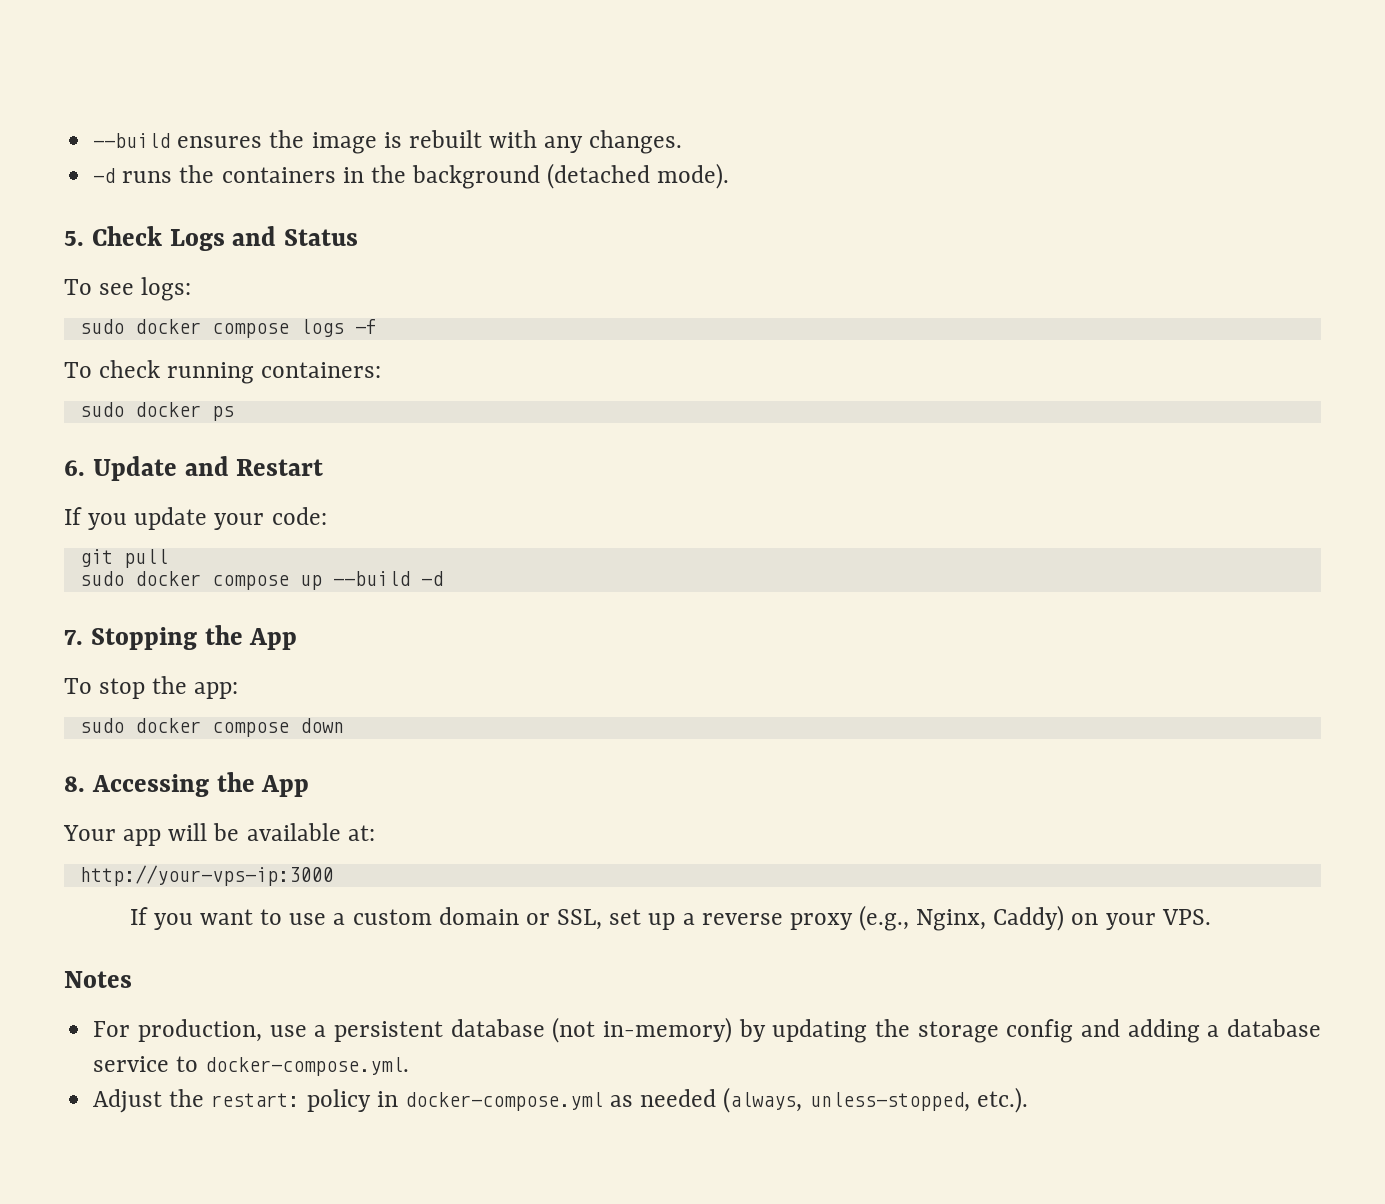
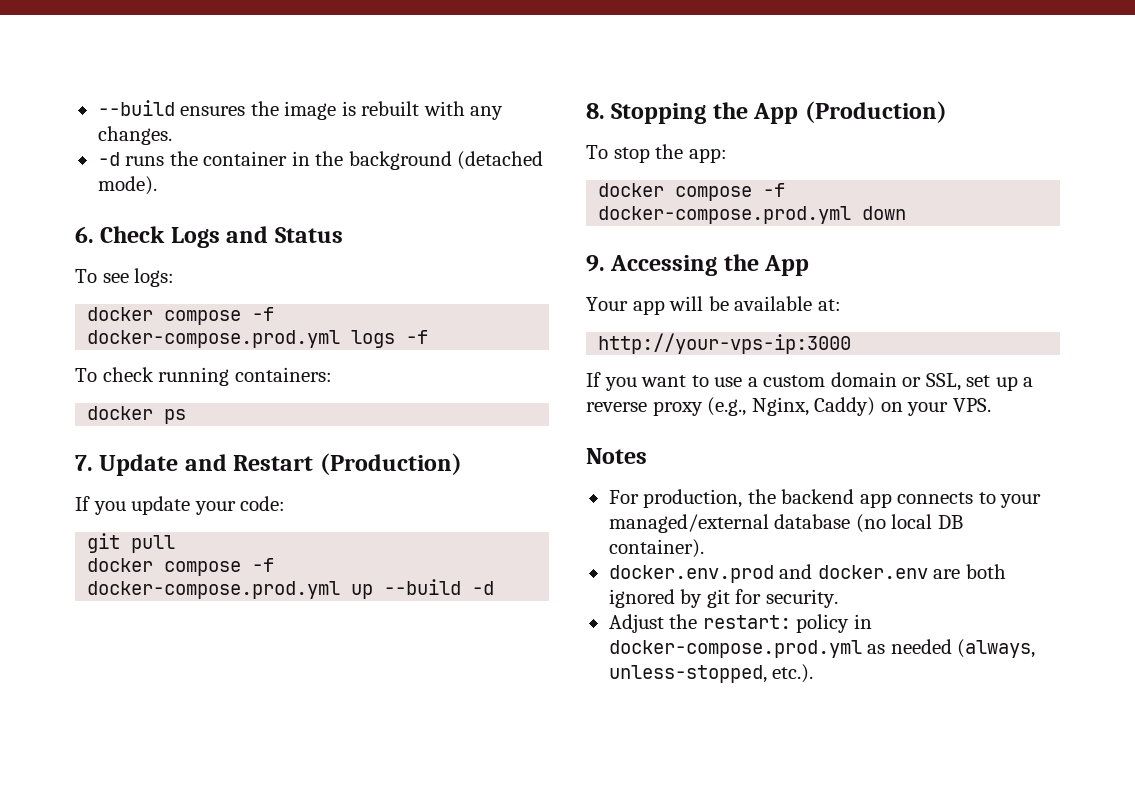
[221,167,336,183] containers -> [203,151,288,166] container
[64,231,84,246] 5. -> [75,226,94,243] 6.
[79,319,289,338] sudo docker compose -> [87,307,275,325] [87,330,341,348] docker compose -f docker-compose.prod.yml
[79,402,124,417] sudo -> (332, 374) none
[64,460,85,476] 6. -> [75,455,93,471] 7.
(324, 467) none -> [319,453,462,475] (Production)
[79,571,289,590] sudo docker compose -> [87,558,275,576] [87,581,341,599] docker compose -f docker-compose.prod.yml
[64,630,83,645] 7. -> [586,103,605,119] 8.
(298, 639) none -> [804,101,947,123] (Production)
[79,718,289,737] sudo docker compose -> [598,183,786,201] [598,206,852,224] docker compose -f docker-compose.prod.yml
[64,776,85,792] 8. -> [586,255,605,272] 9.
[269,1017,1321,1043] [93,1056,410,1076] use a persistent database (not in-memory) by updating the storage config and adding a database service to docker-compose.yml. -> [747,489,1042,508] [608,514,963,533] [608,539,704,558] [608,564,1006,583] [608,589,838,608] the backend app connects to your managed/external database (no local DB container). // docker.env.prod and docker.env are both ignored by git for security.
[404,1092,603,1111] docker-compose.yml -> [608,640,862,658] docker-compose.prod.yml

